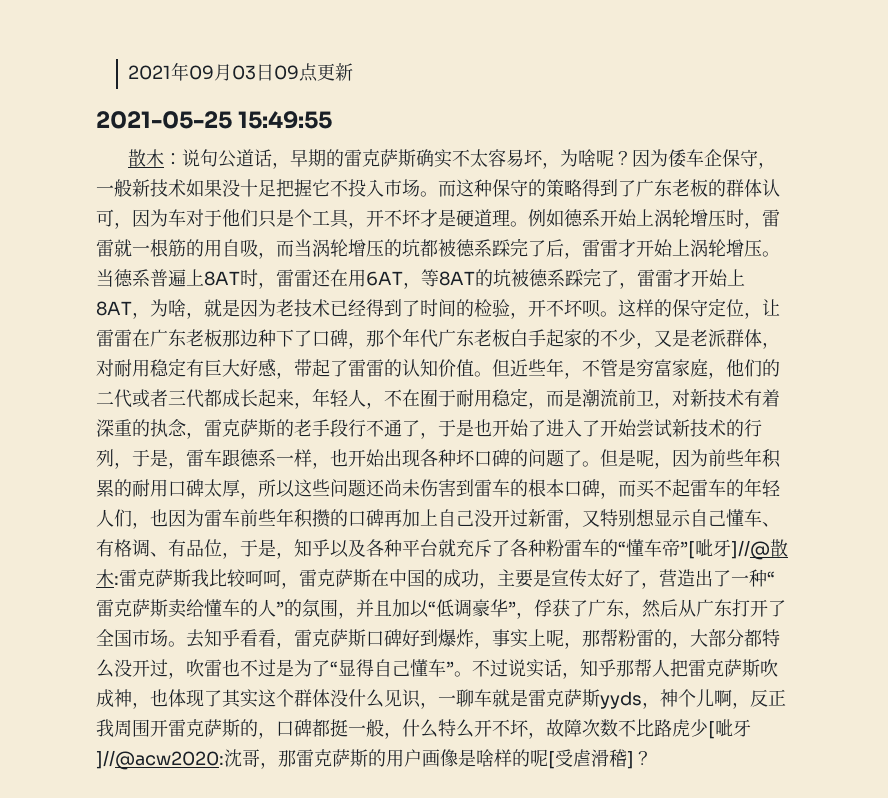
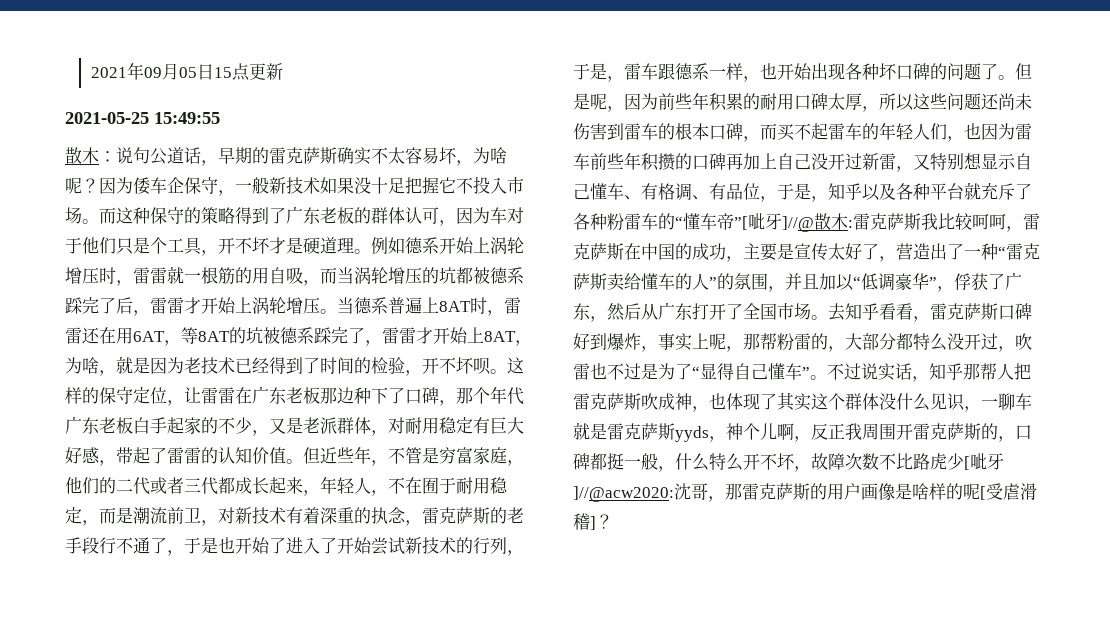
[232,64,300,81] 03日09 -> [178,64,232,80] 05日15

